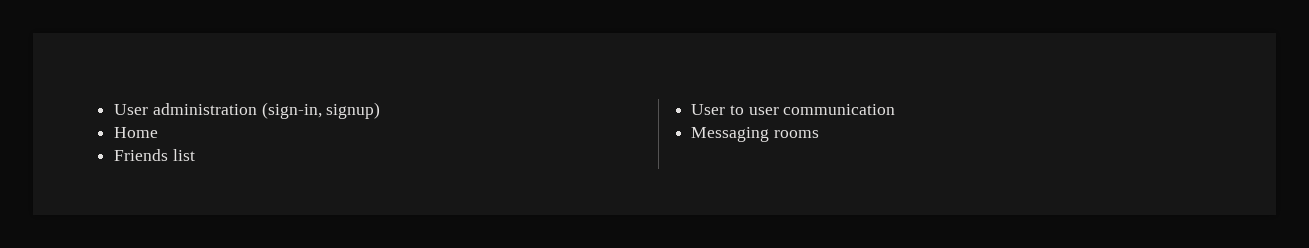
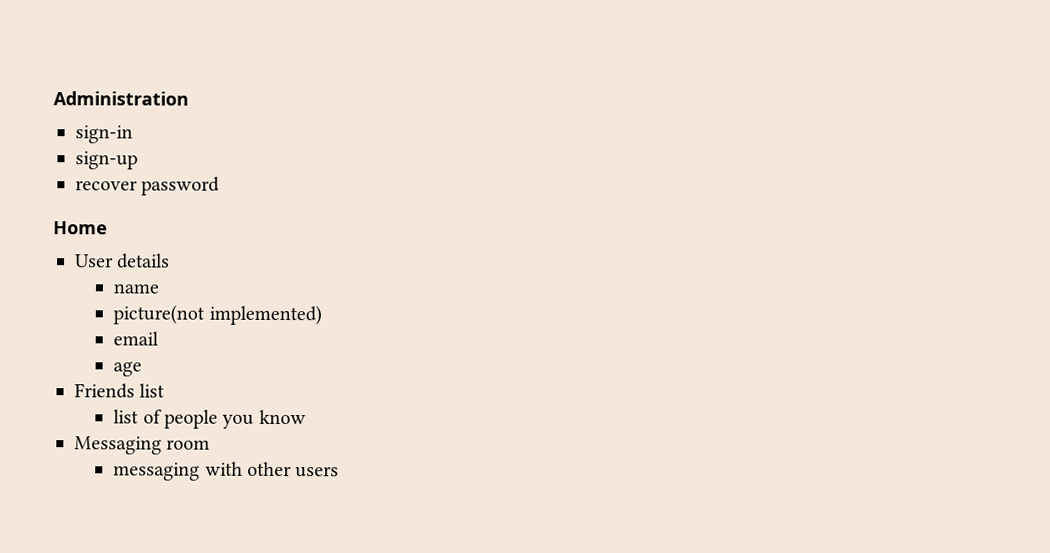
[114,102,381,119] [114,127,159,138] [114,149,195,161] [691,104,896,115] [691,127,819,142] User administration (sign-in, signup) // Home // Friends list // User to user communication // Messaging rooms -> [53,91,189,106] [75,125,133,144] [75,151,138,170] [75,176,221,196] [53,221,108,235] [75,253,171,269] [113,283,160,294] [113,304,322,326] [113,331,160,346] [113,361,143,377] [74,383,166,399] [113,409,306,429] [74,436,211,455] [113,461,340,481] Administration // sign-in // sign-up // recover password // Home // User details // name // picture(not implemented) // email // age // Friends list // list of people you know // Messaging room // messaging with other users

